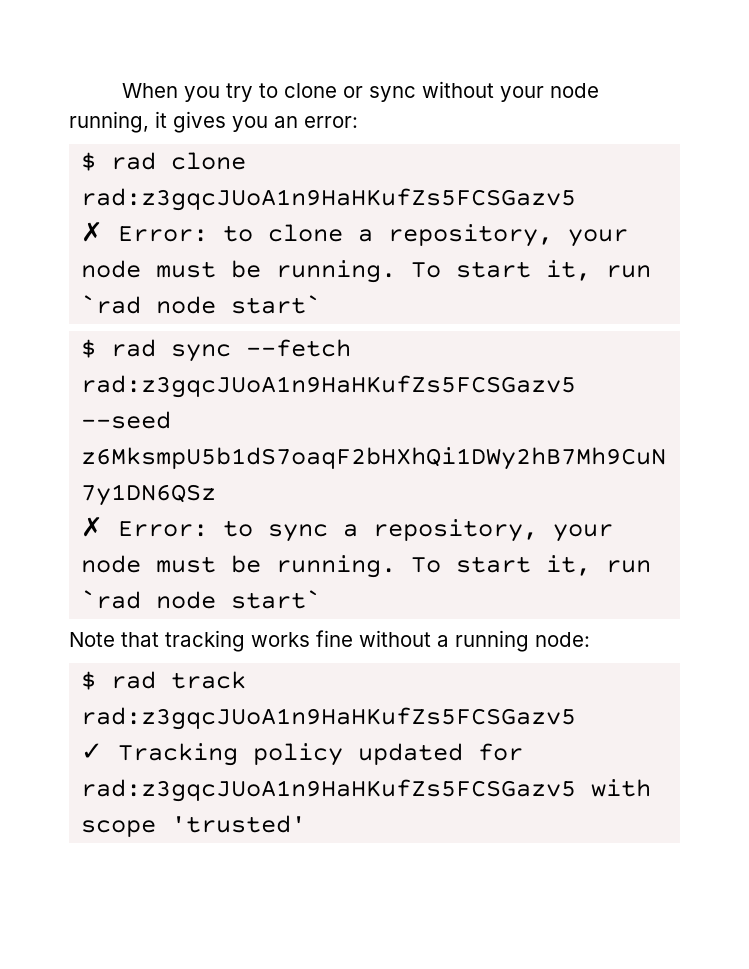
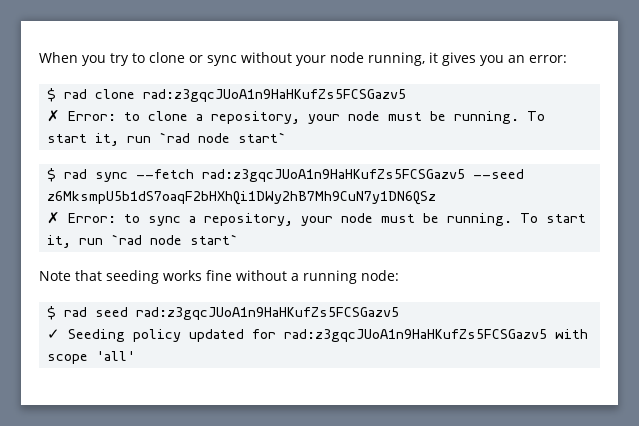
[165,630,245,652] tracking -> [106,270,159,284] seeding
[171,671,247,689] track -> [95,307,129,317] seed
[118,743,239,766] Tracking -> [68,329,126,342] Seeding
[171,815,307,833] 'trusted' -> [96,351,136,361] 'all'

